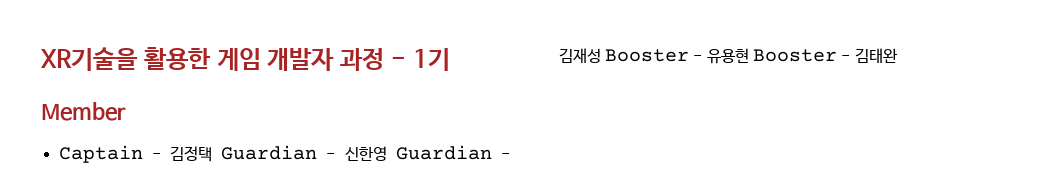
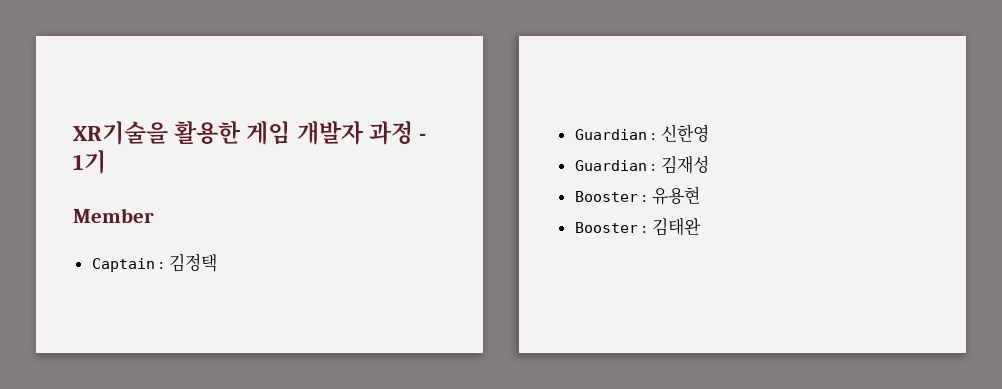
[151,153,161,159] - -> [159,262,165,269] :
[221,145,336,160] Guardian - -> [574,129,657,140] // Guardian :
[395,145,510,160] Guardian - -> [574,160,657,171] // Guardian :
[604,49,703,62] Booster - -> [574,191,648,202] // Booster :
[752,49,851,62] Booster - -> [574,222,648,233] // Booster :

